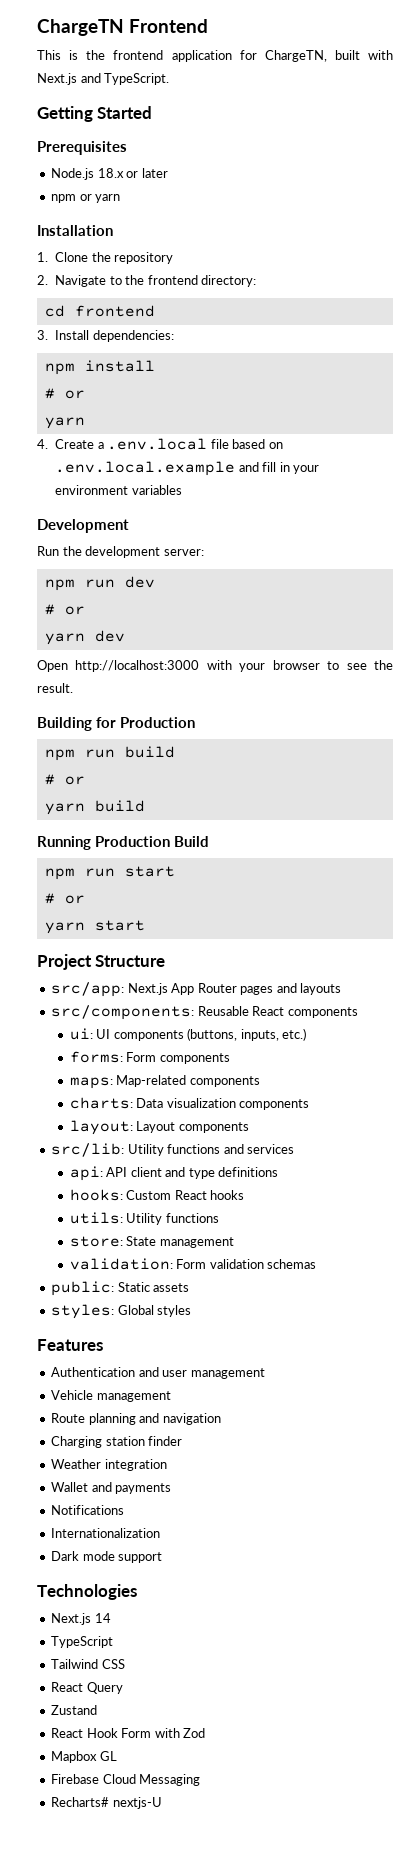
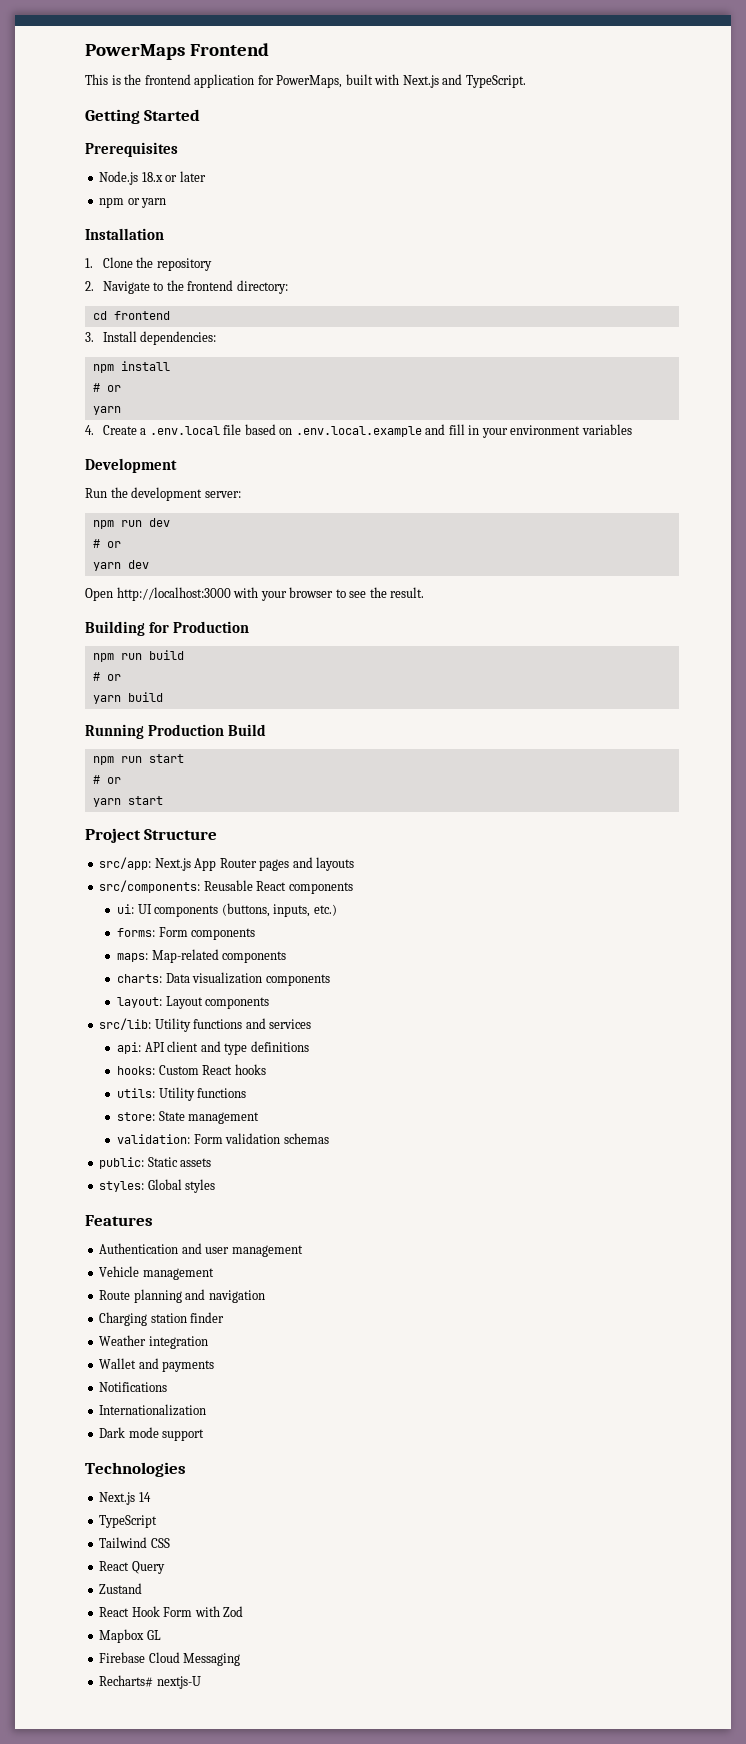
[37,19,124,36] ChargeTN -> [85,44,185,60] PowerMaps
[264,50,327,62] ChargeTN, -> [276,75,343,88] PowerMaps,

